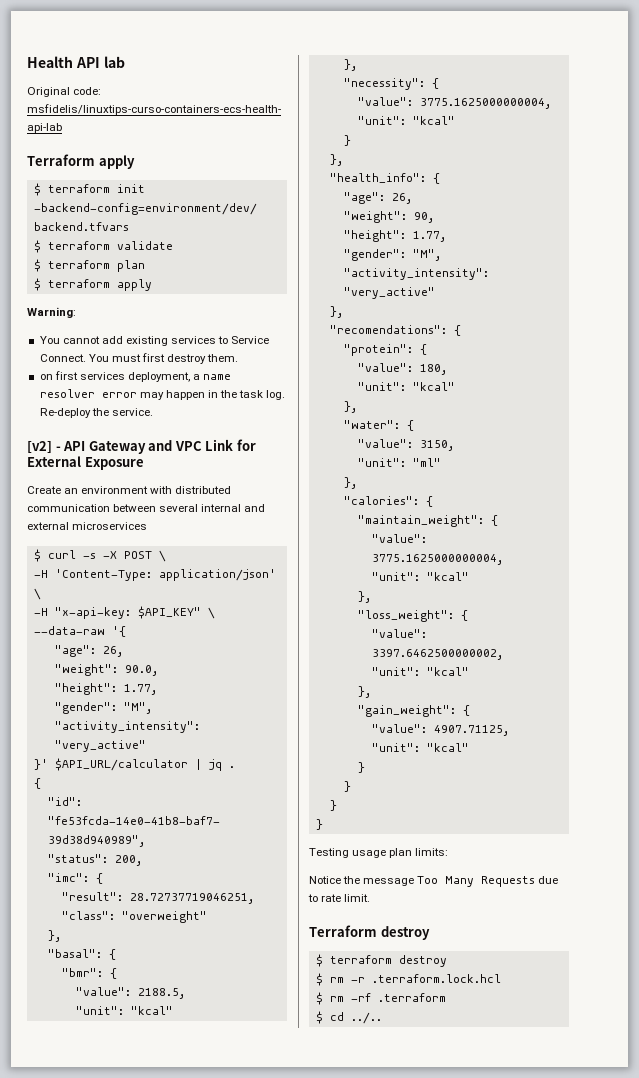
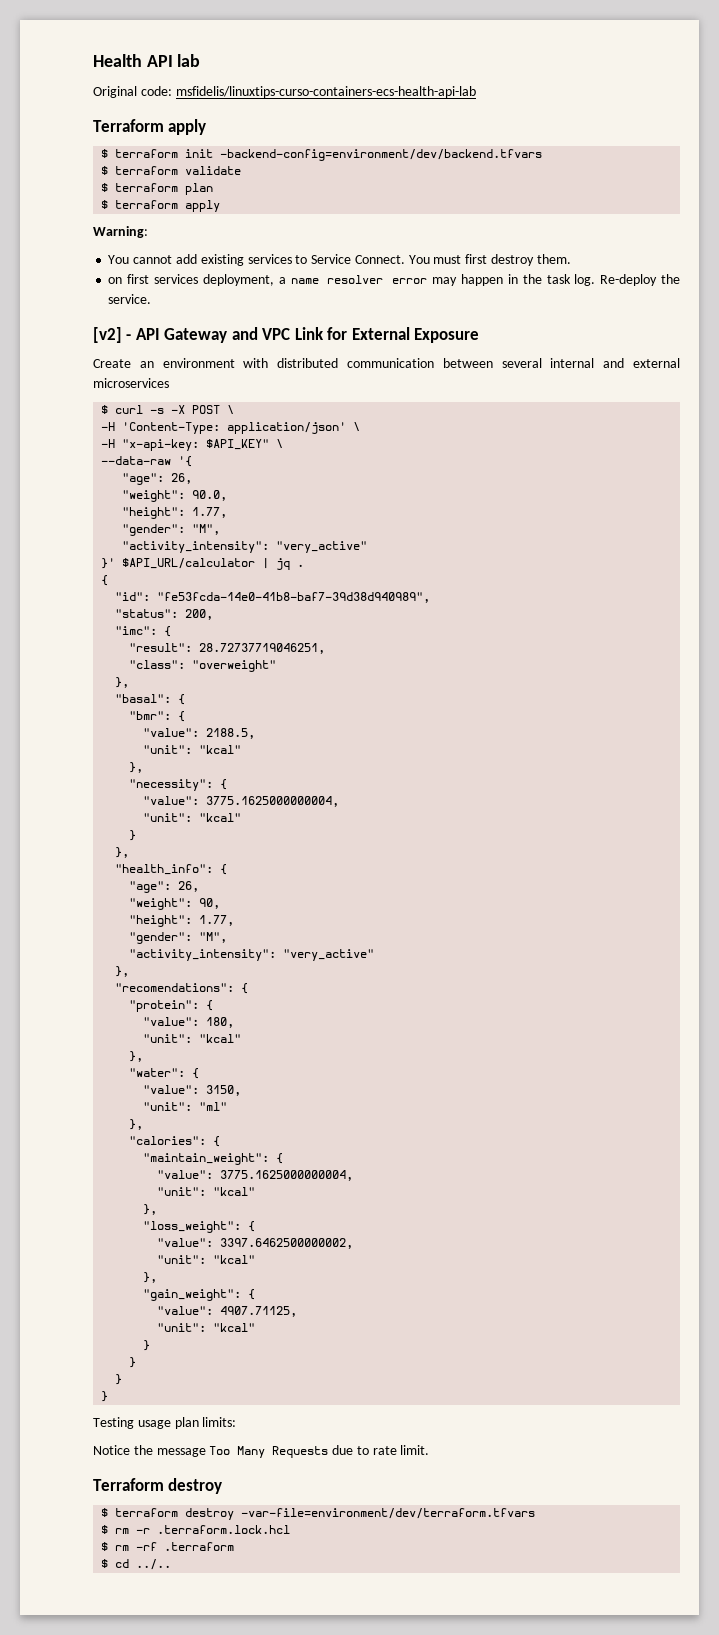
(447, 961) none -> [241,1508,536,1519] -var-file=environment/dev/terraform.tfvars

